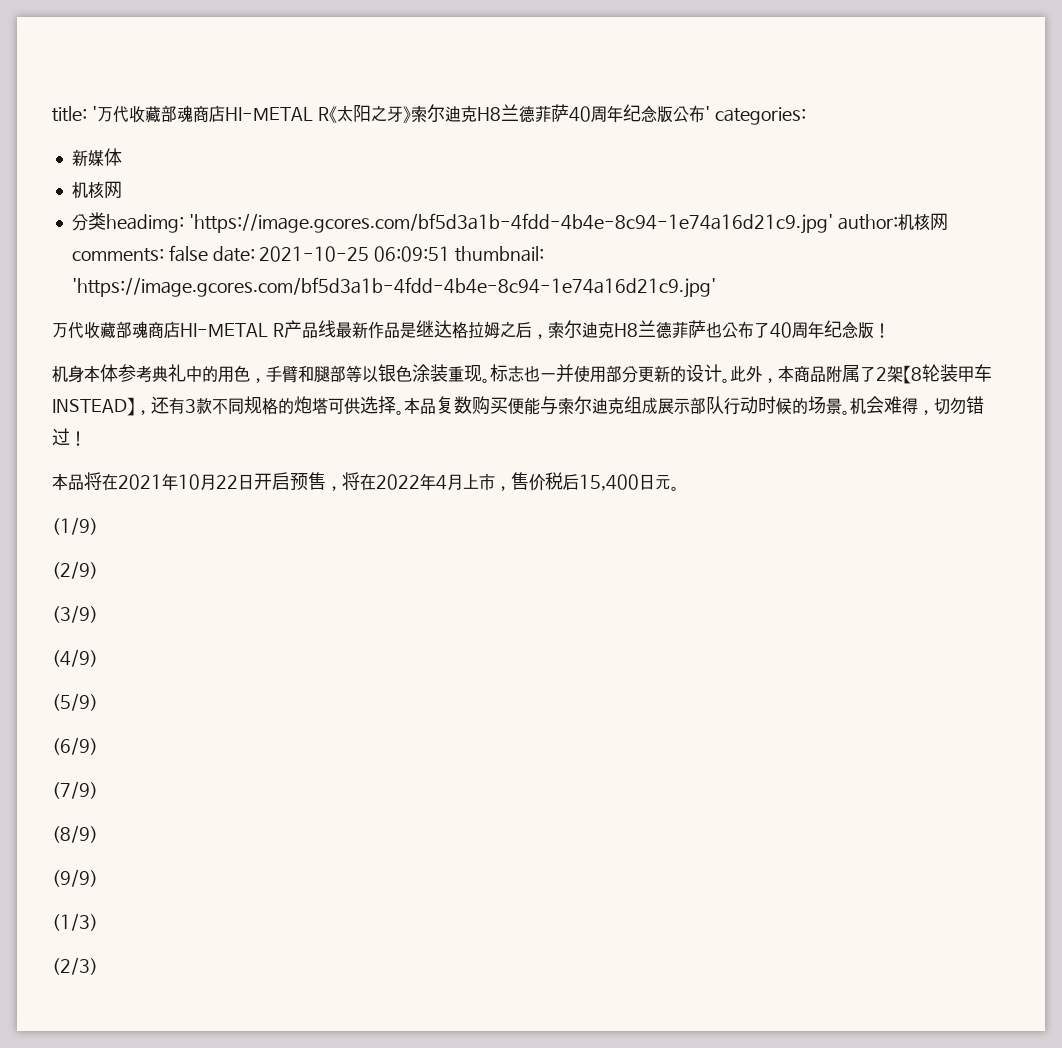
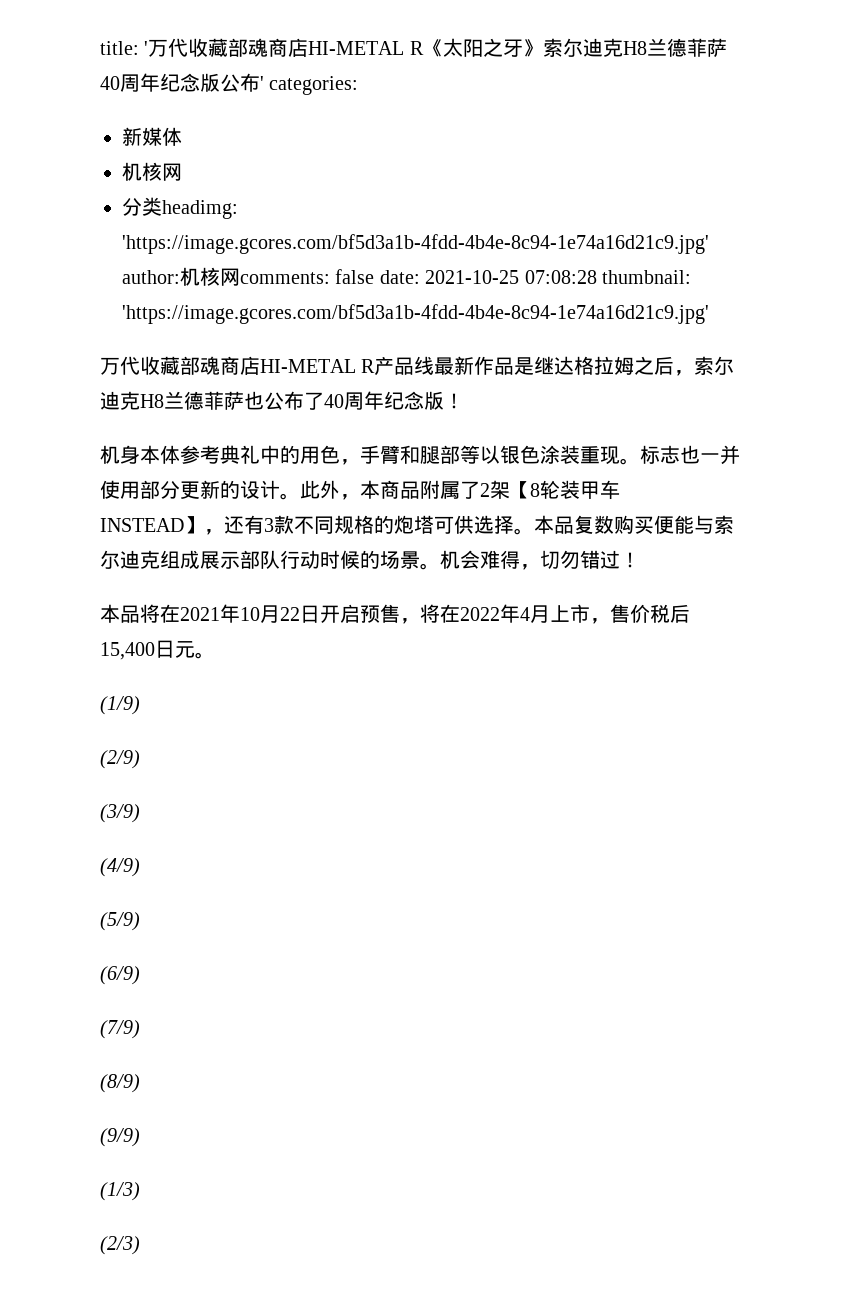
[374,246,451,262] 06:09:51 -> [524,270,597,284] 07:08:28

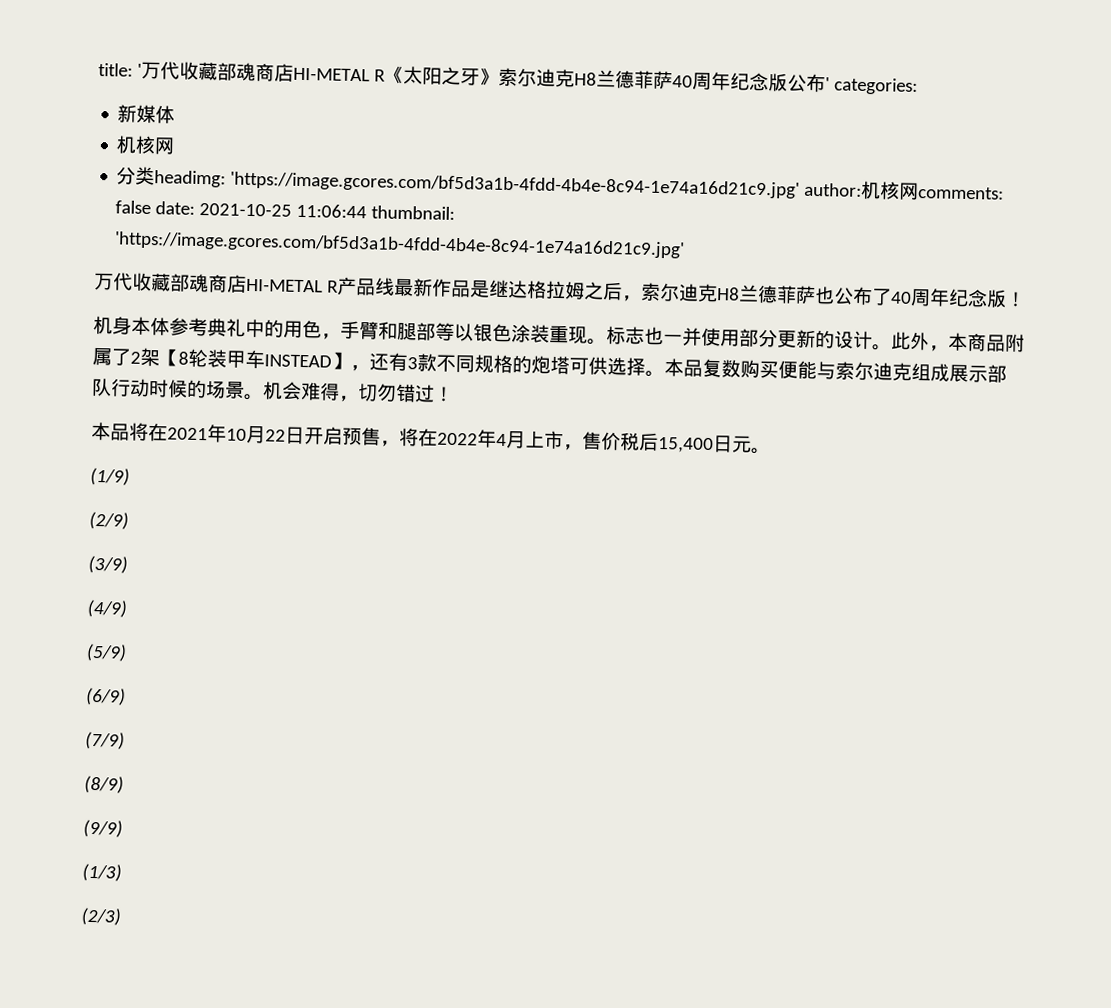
[524,270,597,284] 07:08:28 -> [296,203,368,219] 11:06:44

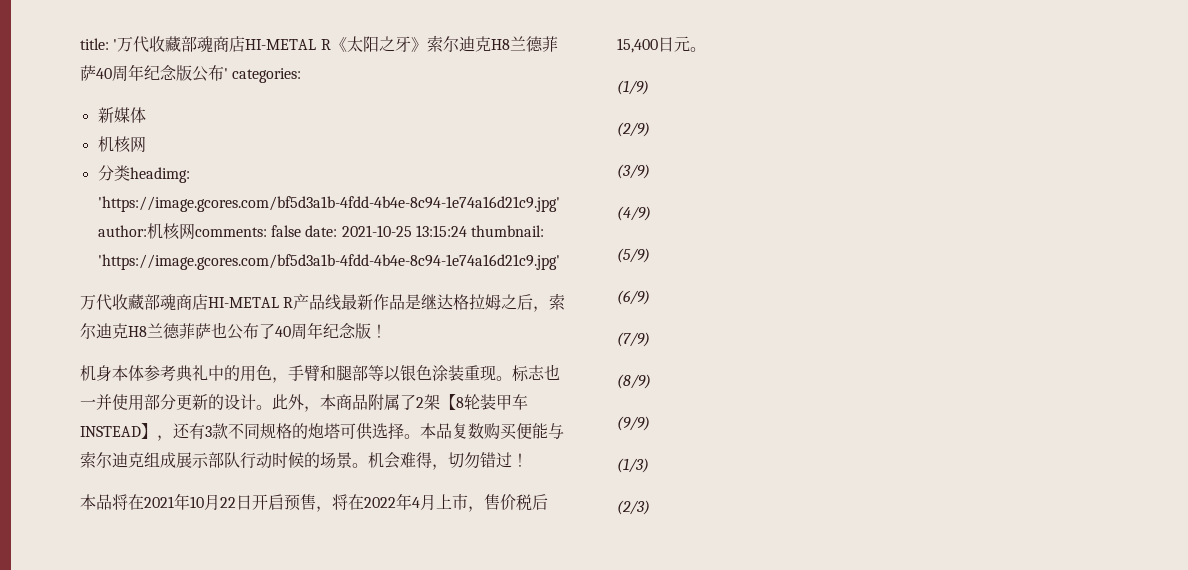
[296,203,368,219] 11:06:44 -> [415,225,467,237] 13:15:24

